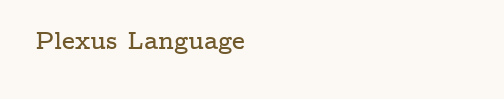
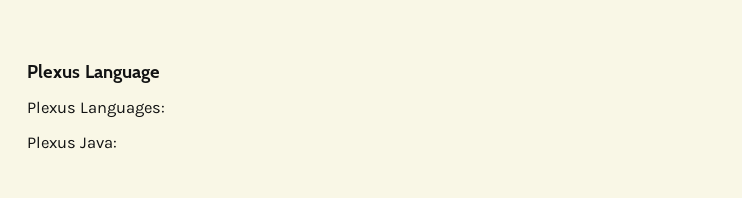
(245, 43) none -> [27,101,166,118] [27,136,118,149] // Plexus Languages: // Plexus Java:

